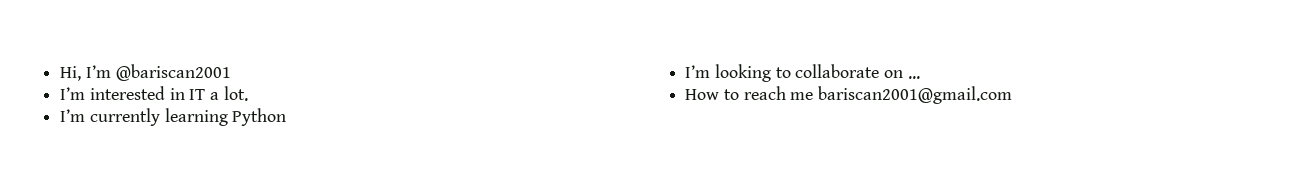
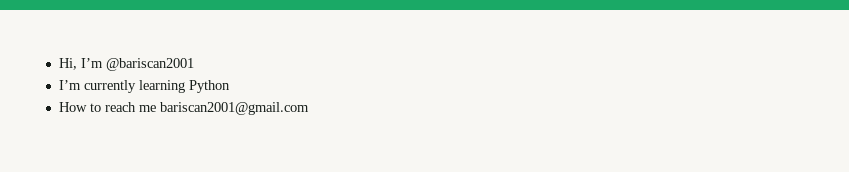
[89,86,248,101] [60,108,287,126] [685,64,920,82] interested in IT a lot. // I’m currently learning Python // I’m looking to collaborate on ... -> [83,80,230,93] currently learning Python

